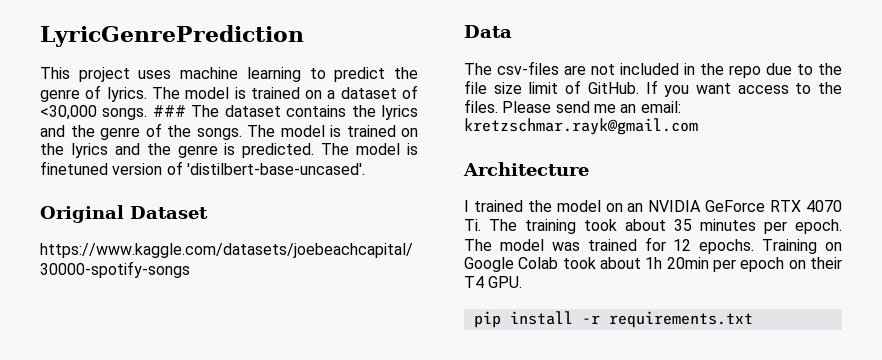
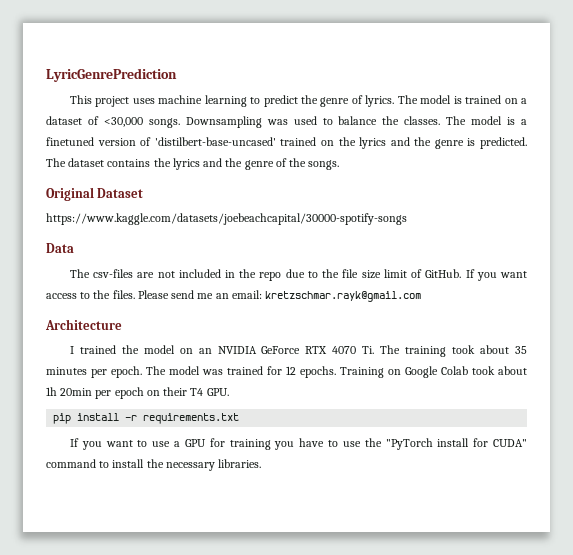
[152,105,186,117] ### -> [185,116,528,128] [46,137,527,149] Downsampling was used to balance the classes. The model is a finetuned version of 'distilbert-base-uncased' trained on the lyrics and the genre is predicted.
[247,125,418,137] [40,143,419,158] [40,161,365,175] The model is trained on the lyrics and the genre is predicted. The model is finetuned version of 'distilbert-base-uncased'. -> (340, 165) none
(753, 319) none -> [69,438,527,450] [46,459,262,471] // If you want to use a GPU for training you have to use the "PyTorch install for CUDA" command to install the necessary libraries.

